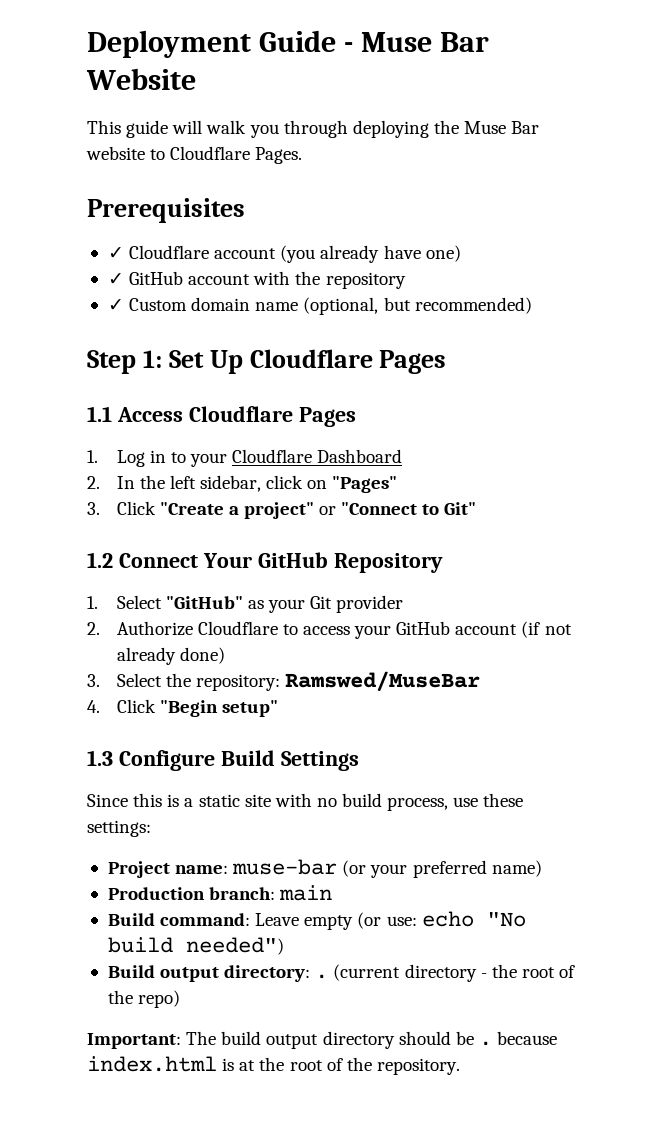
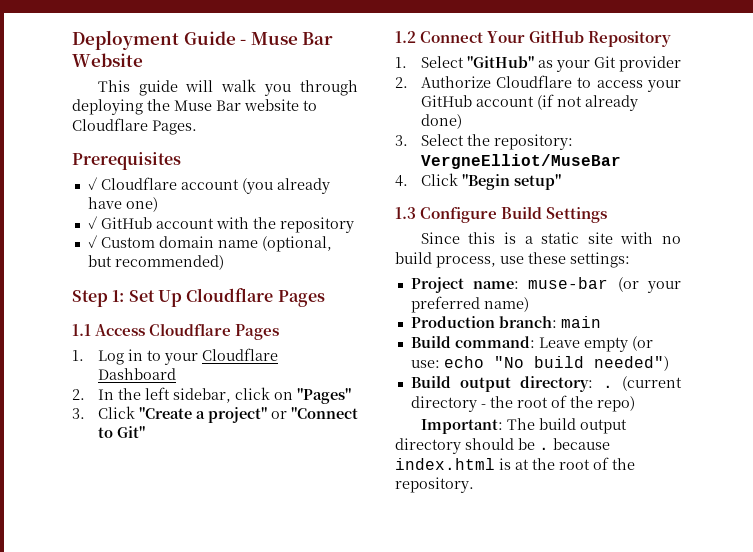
[284,671,480,691] Ramswed/MuseBar -> [420,154,621,169] VergneElliot/MuseBar

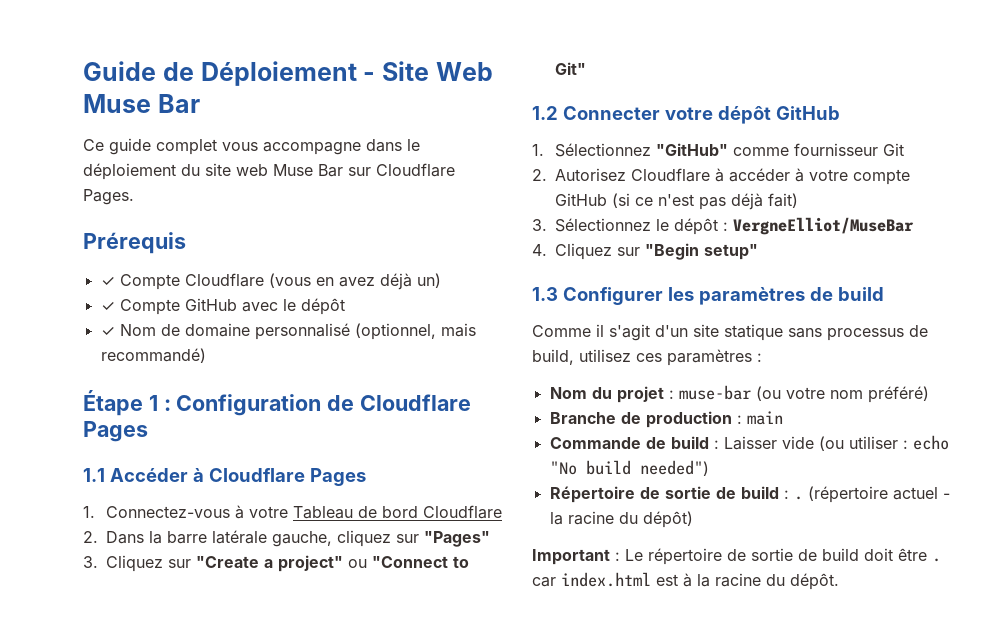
[72,30,334,50] [72,53,143,67] [97,79,358,96] [72,99,317,115] Deployment Guide - Muse Bar Website // This guide will walk you through deploying the Muse Bar website to -> [83,61,493,86] [83,94,200,113] [83,138,420,155] [83,163,371,180] Guide de Déploiement - Site Web Muse Bar // Ce guide complet vous accompagne dans le déploiement du site web Muse Bar sur
[72,152,181,170] [87,177,330,194] [87,197,158,212] [87,216,354,233] [87,235,332,252] [87,255,224,270] [72,290,182,307] Prerequisites // ✓ Cloudflare account (you already have one) // ✓ GitHub account with the repository // ✓ Custom domain name (optional, but recommended) // Step 1: Set Up -> [83,232,186,254] [100,273,441,290] [100,298,345,315] [100,323,476,340] [100,348,206,363] [83,390,355,416] Prérequis // ✓ Compte Cloudflare (vous en avez déjà un) // ✓ Compte GitHub avec le dépôt // ✓ Nom de domaine personnalisé (optionnel, mais recommandé) // Étape 1 : Configuration de
[95,324,146,336] Access -> [109,468,204,482] Accéder à
[97,348,278,365] [97,368,176,380] [72,387,293,403] Log in to your Cloudflare Dashboard // 2. In the left sidebar, click on -> [106,505,503,519] [83,530,420,547] Connectez-vous à votre Tableau de bord Cloudflare // 2. Dans la barre latérale gauche, cliquez sur
[97,406,135,419] Click -> [106,555,192,572] Cliquez sur
[270,411,287,419] or -> [348,559,368,568] ou
[420,31,672,47] [395,56,590,72] Connect Your GitHub Repository // 1. Select "GitHub" as your -> [562,106,840,124] [532,143,879,157] Connecter votre dépôt GitHub // 1. Sélectionnez "GitHub" comme fournisseur
[618,56,681,72] [395,75,681,92] [420,94,638,111] [420,114,462,129] [395,134,573,150] provider // 2. Authorize Cloudflare to access your GitHub account (if not already done) // 3. Select the repository: -> [532,168,911,185] [555,193,799,210] [532,218,729,235] // 2. Autorisez Cloudflare à accéder à votre compte GitHub (si ce n'est pas déjà fait) // 3. Sélectionnez le dépôt :
[420,173,458,186] Click -> [555,243,641,260] Cliquez sur
[420,206,608,223] [420,232,681,244] [395,252,630,268] [410,277,681,293] [410,296,529,313] [410,316,601,328] [410,336,653,352] [410,356,669,371] [410,376,682,392] [410,395,635,412] [420,418,627,434] [395,438,610,454] [395,457,635,470] [395,477,474,493] Configure Build Settings // Since this is a static site with no build process, use these settings: // Project name: muse-bar (or your preferred name) // Production branch: main // Build command: Leave empty (or use: echo "No build needed") // Build output directory: . (current directory - the root of the repo) // Important: The build output directory should be . because index.html is at the root of the repository. -> [562,287,884,305] [532,324,928,341] [532,349,762,366] [549,385,929,403] [549,411,783,428] [549,435,949,451] [549,460,709,476] [549,486,950,503] [549,511,693,528] [532,548,941,565] [532,572,839,590] Configurer les paramètres de build // Comme il s'agit d'un site statique sans processus de build, utilisez ces paramètres : // Nom du projet : muse-bar (ou votre nom préféré) // Branche de production : main // Commande de build : Laisser vide (ou utiliser : echo "No build needed") // Répertoire de sortie de build : . (répertoire actuel - la racine du dépôt) // Important : Le répertoire de sortie de build doit être . car index.html est à la racine du dépôt.

